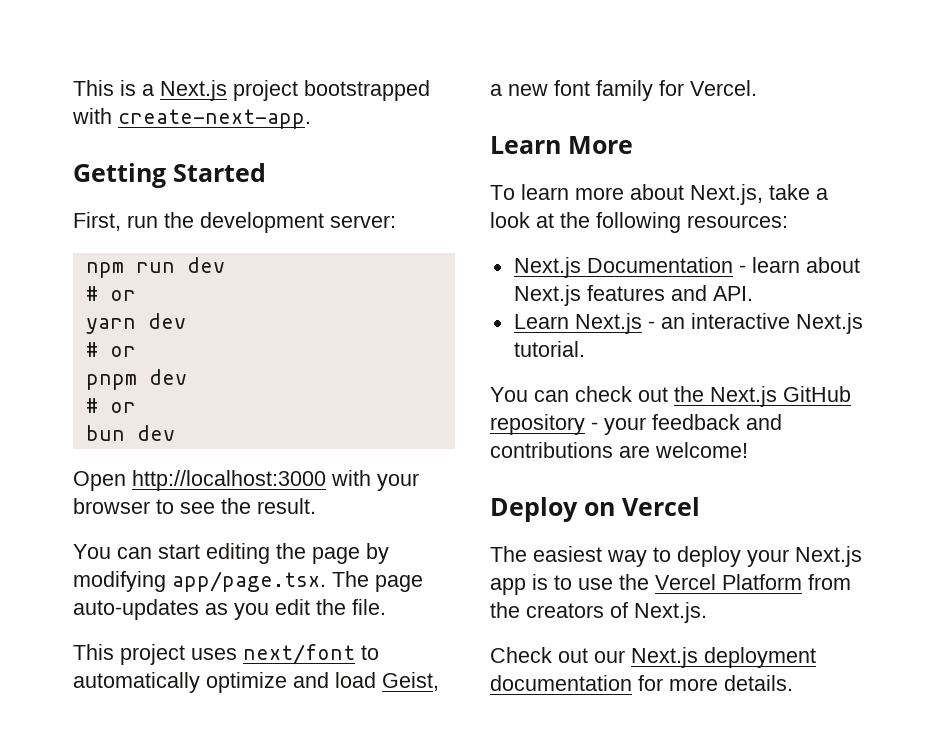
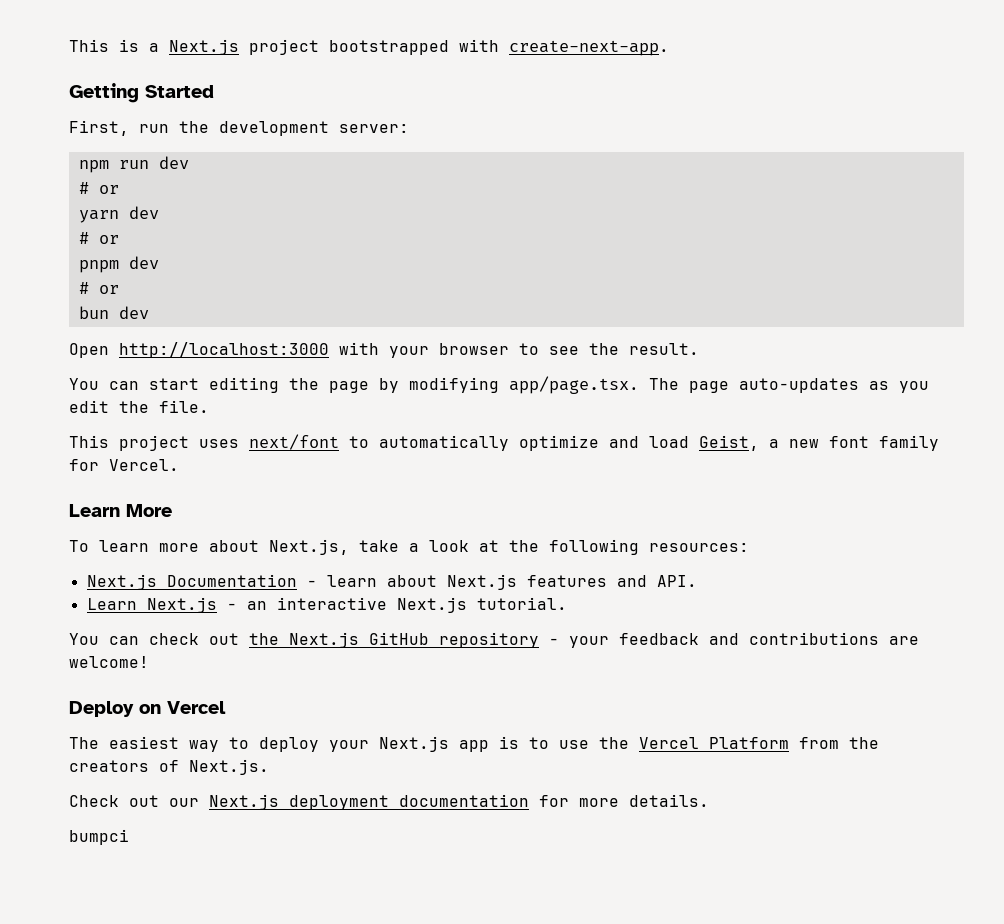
(793, 683) none -> [69,829,129,845] // bumpci

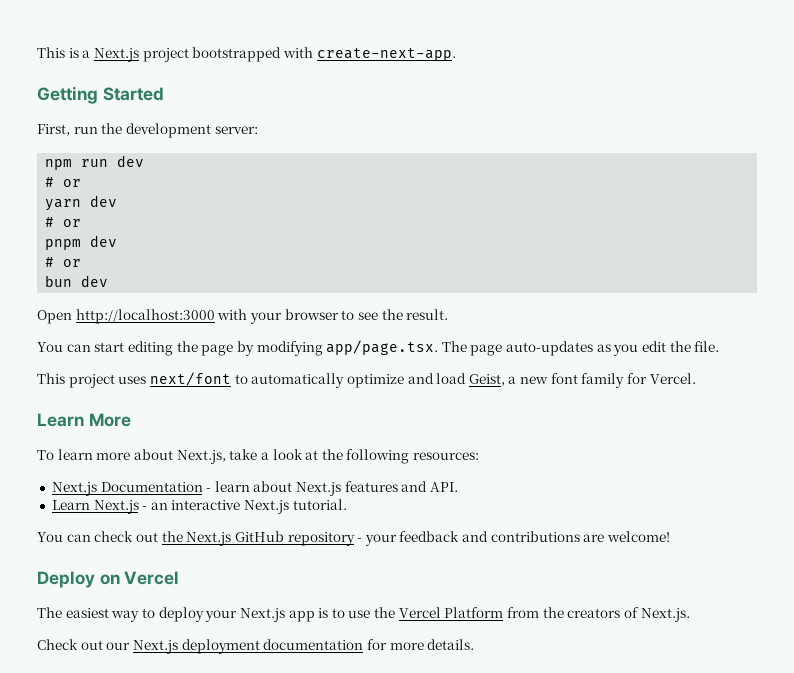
[69,829,129,845] // bumpci -> (475, 644) none

